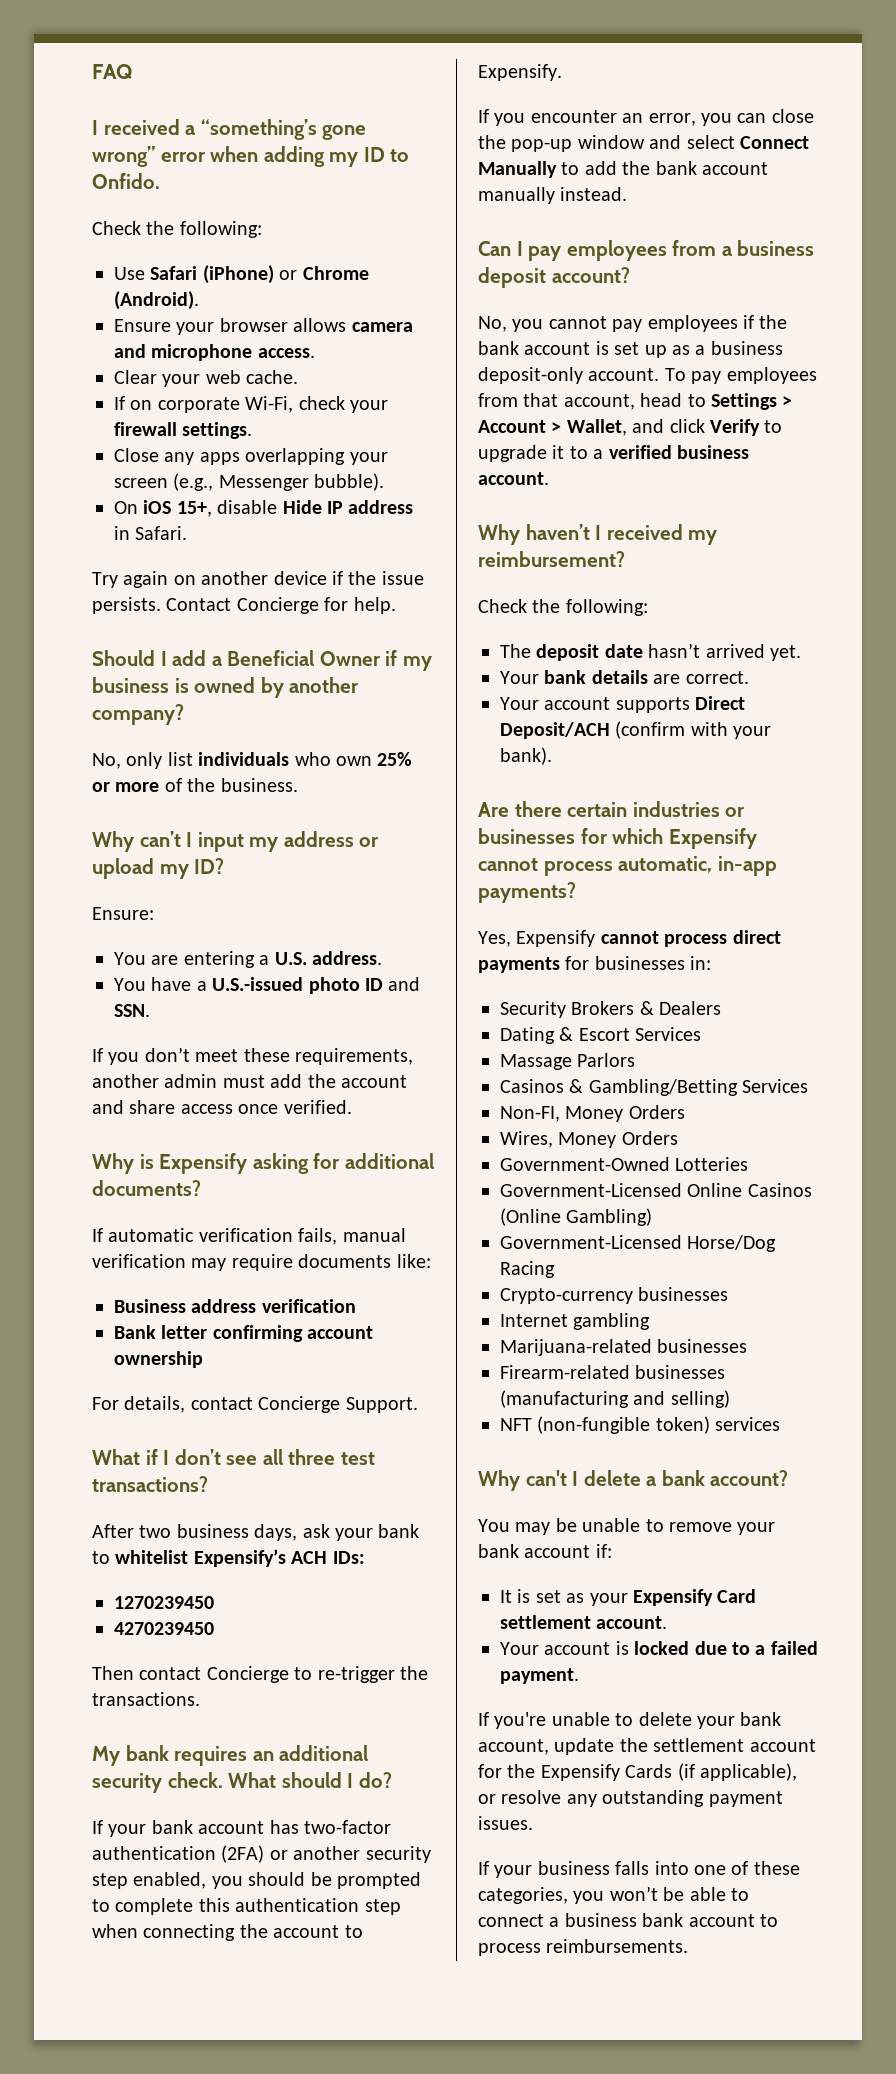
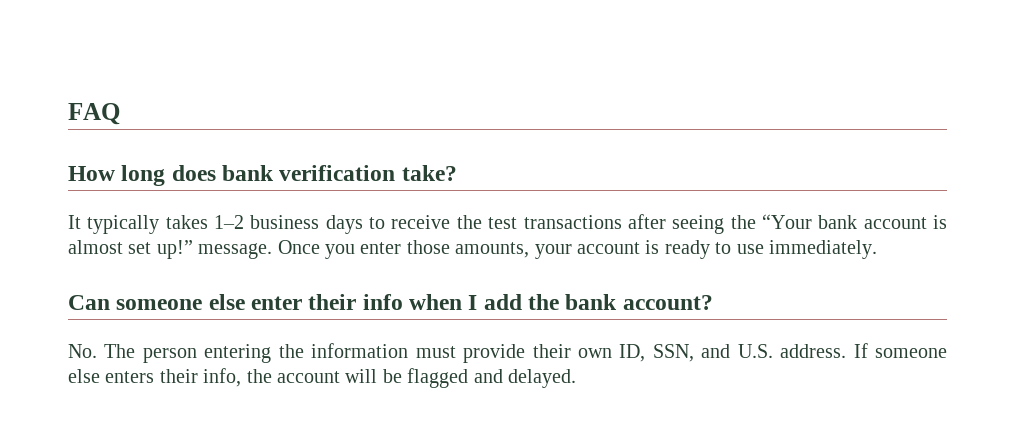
[92,119,367,140] [92,146,410,167] [92,173,160,189] [92,221,262,238] [114,265,369,284] [114,291,199,310] [114,318,413,335] [114,344,315,361] [114,370,299,387] [114,396,388,413] [114,422,253,439] [114,448,388,465] [114,473,385,491] [114,500,414,517] [114,526,188,540] [92,571,424,588] [92,597,396,614] [92,650,432,671] [92,677,360,698] [92,704,184,725] [92,752,413,769] [92,778,298,792] [92,831,380,852] [92,858,225,879] [92,907,154,920] [114,951,382,968] [114,977,421,994] [114,1004,150,1017] [92,1047,413,1065] [92,1074,407,1088] [92,1100,352,1114] [92,1153,434,1174] [92,1180,201,1196] [92,1228,406,1245] [92,1254,431,1271] [114,1299,356,1313] [114,1325,374,1342] [114,1351,203,1368] [92,1396,418,1413] [92,1449,375,1465] [92,1476,208,1492] [92,1524,420,1541] [92,1549,365,1567] [114,1596,214,1609] [114,1622,214,1635] [92,1666,428,1683] [92,1692,200,1706] [92,1745,369,1766] [92,1772,392,1793] [92,1820,391,1837] [92,1845,431,1863] [92,1872,421,1889] [92,1898,401,1915] [92,1924,363,1941] [478,64,562,81] [478,109,814,126] [478,135,809,152] [478,161,768,178] [478,187,628,204] [478,240,815,261] [478,267,630,288] [478,315,788,332] [478,341,783,358] [478,367,817,384] [478,393,793,410] [478,419,783,436] [478,445,749,462] [478,472,549,485] [478,524,718,545] [478,551,625,567] [478,599,648,616] [500,643,801,661] [500,670,749,684] [500,696,746,713] [500,721,772,739] [500,747,552,765] [478,801,746,817] [478,828,757,849] [478,856,777,876] [478,882,576,903] [478,930,781,947] [478,956,712,973] [500,1001,722,1018] [500,1027,702,1044] [500,1053,636,1070] [500,1079,809,1096] [500,1105,685,1122] [500,1131,678,1148] [500,1157,749,1171] [500,1183,812,1197] [500,1208,653,1226] [500,1235,777,1252] [500,1261,555,1278] [500,1287,729,1304] [500,1313,651,1330] [500,1339,748,1356] [500,1365,726,1379] [500,1390,730,1408] [500,1416,781,1434] [478,1470,789,1491] [478,1518,776,1535] [478,1544,612,1558] [500,1589,757,1606] [500,1615,668,1629] [500,1641,818,1655] [500,1668,579,1684] [478,1712,782,1729] [478,1738,816,1755] [478,1763,797,1781] [478,1790,783,1807] [478,1816,533,1830] [478,1861,800,1878] [478,1886,749,1904] [478,1913,778,1927] [478,1939,689,1956] I received a “something’s gone wrong” error when adding my ID to Onfido. // Check the following: // Use Safari (iPhone) or Chrome (Android). // Ensure your browser allows camera and microphone access. // Clear your web cache. // If on corporate Wi-Fi, check your firewall settings. // Close any apps overlapping your screen (e.g., Messenger bubble). // On iOS 15+, disable Hide IP address in Safari. // Try again on another device if the issue persists. Contact Concierge for help. // Should I add a Beneficial Owner if my business is owned by another company? // No, only list individuals who own 25% or more of the business. // Why can’t I input my address or upload my ID? // Ensure: // You are entering a U.S. address. // You have a U.S.-issued photo ID and SSN. // If you don’t meet these requirements, another admin must add the account and share access once verified. // Why is Expensify asking for additional documents? // If automatic verification fails, manual verification may require documents like: // Business address verification // Bank letter confirming account ownership // For details, contact Concierge Support. // What if I don’t see all three test transactions? // After two business days, ask your bank to whitelist Expensify’s ACH IDs: // 1270239450 // 4270239450 // Then contact Concierge to re-trigger the transactions. // My bank requires an additional security check. What should I do? // If your bank account has two-factor authentication (2FA) or another security step enabled, you should be prompted to complete this authentication step when connecting the account to Expensify. // If you encounter an error, you can close the pop-up window and select Connect Manually to add the bank account manually instead. // Can I pay employees from a business deposit account? // No, you cannot pay employees if the bank account is set up as a business deposit-only account. To pay employees from that account, head to Settings > Account > Wallet, and click Verify to upgrade it to a verified business account. // Why haven’t I received my reimbursement? // Check the following: // The deposit date hasn’t arrived yet. // Your bank details are correct. // Your account supports Direct Deposit/ACH (confirm with your bank). // Are there certain industries or businesses for which Expensify cannot process automatic, in-app payments? // Yes, Expensify cannot process direct payments for businesses in: // Security Brokers & Dealers // Dating & Escort Services // Massage Parlors // Casinos & Gambling/Betting Services // Non-FI, Money Orders // Wires, Money Orders // Government-Owned Lotteries // Government-Licensed Online Casinos (Online Gambling) // Government-Licensed Horse/Dog Racing // Crypto-currency businesses // Internet gambling // Marijuana-related businesses // Firearm-related businesses (manufacturing and selling) // NFT (non-fungible token) services // Why can't I delete a bank account? // You may be unable to remove your bank account if: // It is set as your Expensify Card settlement account. // Your account is locked due to a failed payment. // If you're unable to delete your bank account, update the settlement account for the Expensify Cards (if applicable), or resolve any outstanding payment issues. // If your business falls into one of these categories, you won’t be able to connect a business bank account to process reimbursements. -> [68,165,457,186] [68,214,948,234] [68,240,877,259] [68,294,713,310] [68,343,947,363] [68,368,576,388] How long does bank verification take? // It typically takes 1–2 business days to receive the test transactions after seeing the “Your bank account is almost set up!” message. Once you enter those amounts, your account is ready to use immediately. // Can someone else enter their info when I add the bank account? // No. The person entering the information must provide their own ID, SSN, and U.S. address. If someone else enters their info, the account will be flagged and delayed.

